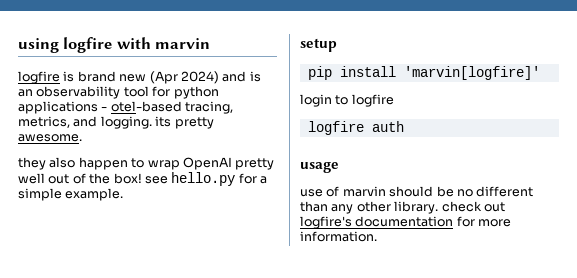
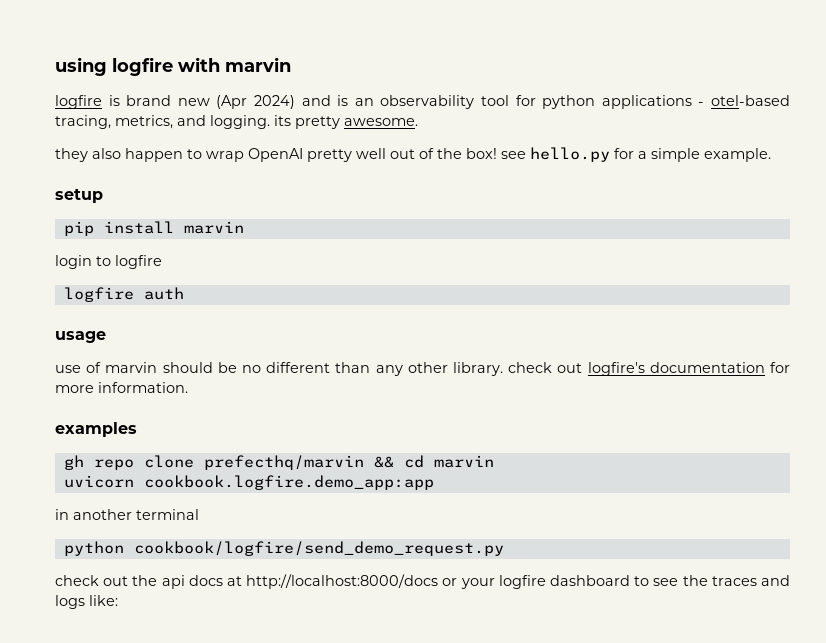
[403,66,540,80] 'marvin[logfire]' -> [183,221,244,234] marvin
(377, 236) none -> [55,422,137,437] [63,455,494,470] [63,475,434,490] [55,509,199,520] [63,541,504,556] [55,574,791,589] [55,595,118,609] // examples // gh repo clone prefecthq/marvin && cd marvin // uvicorn cookbook.logfire.demo_app:app // in another terminal // python cookbook/logfire/send_demo_request.py // check out the api docs at http://localhost:8000/docs or your logfire dashboard to see the traces and logs like:

